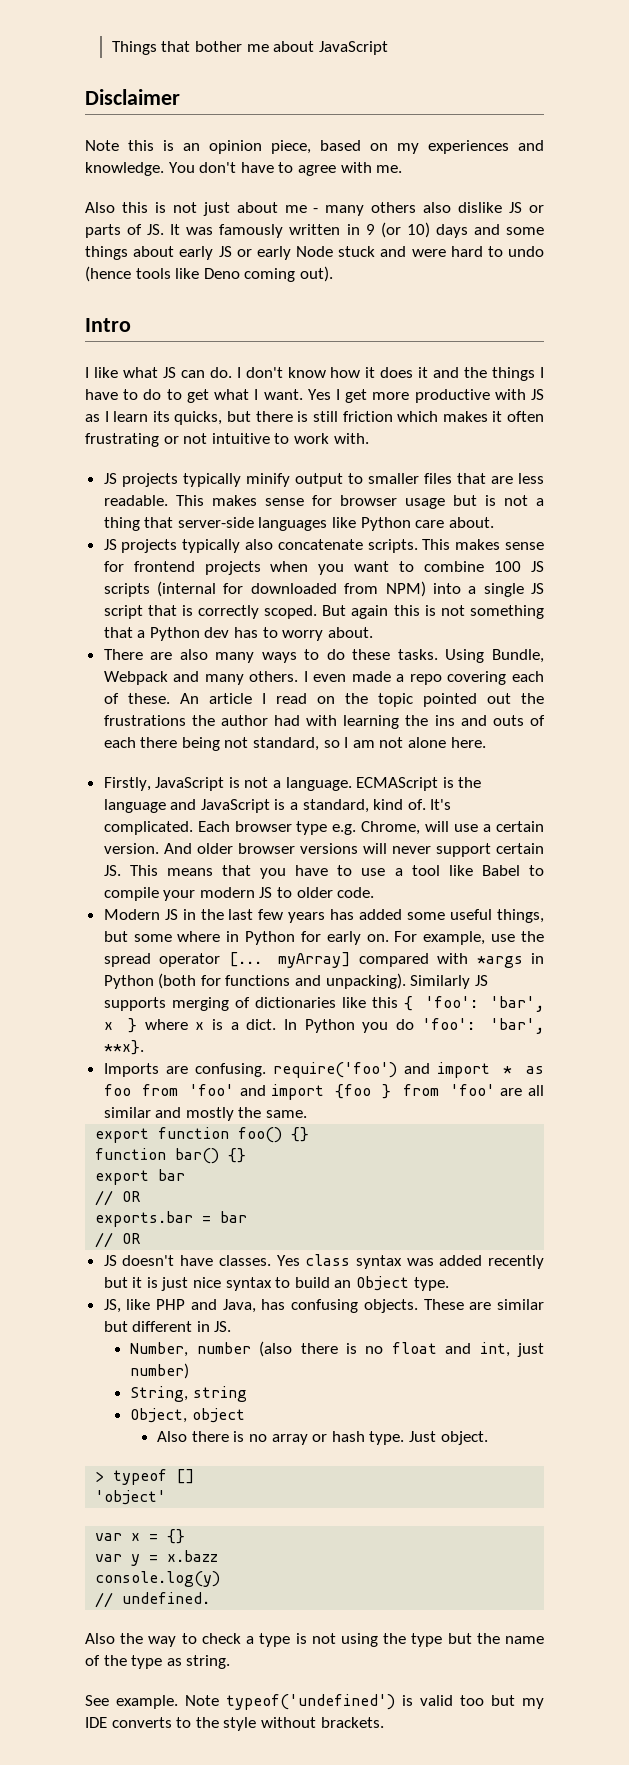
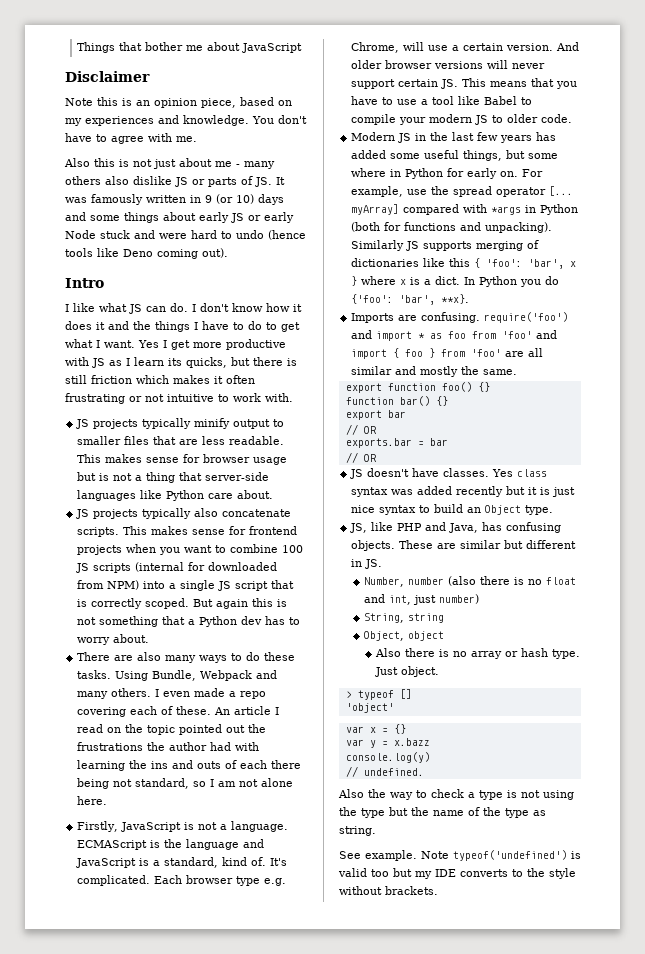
[421,1018,475,1030] 'foo': -> [351,294,394,304] {'foo':
[335,1084,372,1099] {foo -> [393,348,424,358] { foo

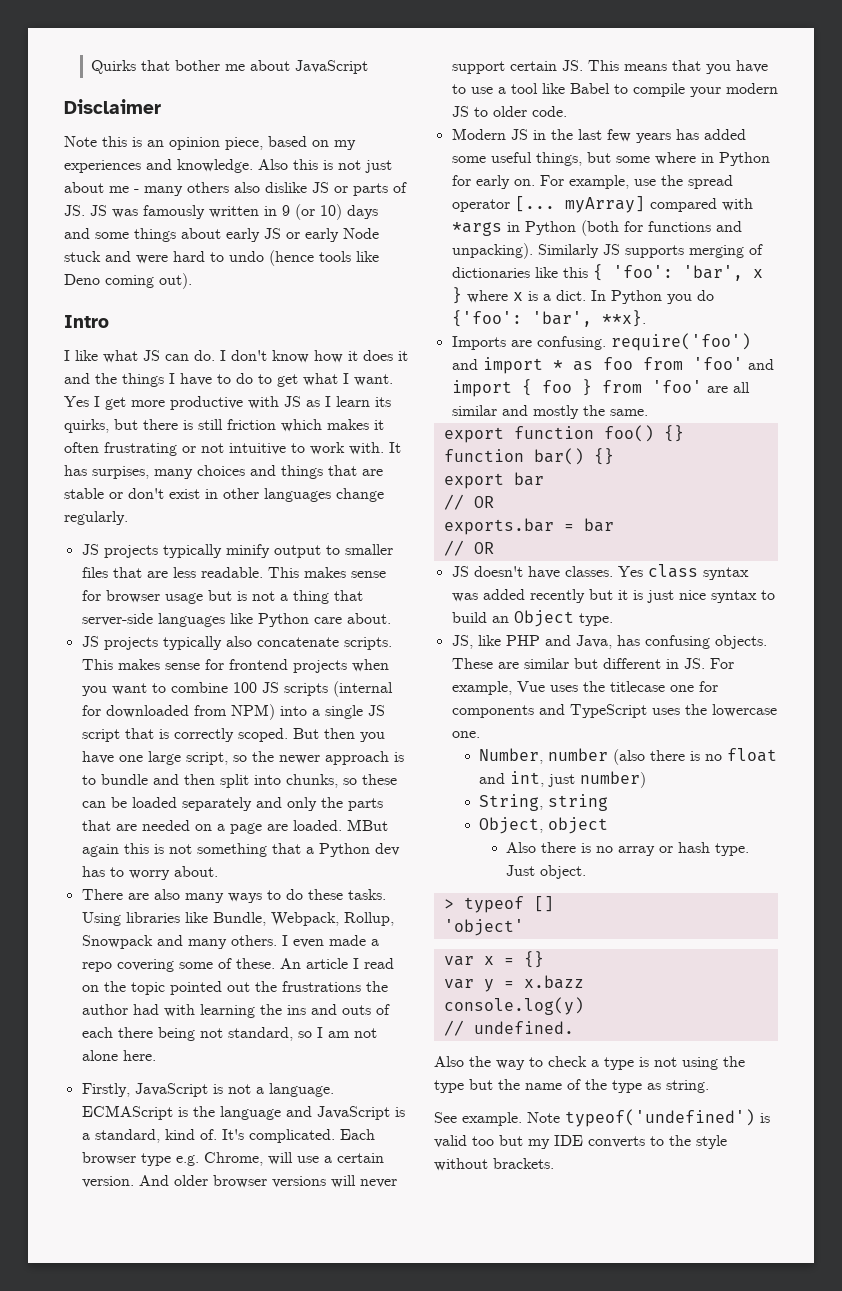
[77,42,116,53] Things -> [91,60,137,74] Quirks
[252,115,307,124] [65,133,197,144] You don't have to agree with me. // -> (253, 166) none
[276,177,285,185] It -> [90,205,107,216] JS
[186,357,227,368] quicks, -> [64,419,109,433] quirks,
(293, 397) none -> [389,442,401,453] [64,465,383,479] [64,488,384,502] [64,511,128,525] It has surpises, many choices and things that are stable or don't exist in other languages change regularly.
(214, 603) none -> [323,728,385,742] [81,751,404,765] [81,774,397,788] [81,797,383,811] [81,819,388,834] then you have one large script, so the newer approach is to bundle and then split into chunks, so these can be loaded separately and only the parts that are needed on a page are loaded. MBut
[152,670,253,681] Bundle, Webpack -> [125,912,394,926] [81,935,153,949] libraries like Bundle, Webpack, Rollup, Snowpack
[130,706,158,715] each -> [178,962,213,969] some
(383, 564) none -> [709,658,734,669] [451,681,718,695] [451,704,777,718] [451,731,480,738] For example, Vue uses the titlecase one for components and TypeScript uses the lowercase one.

